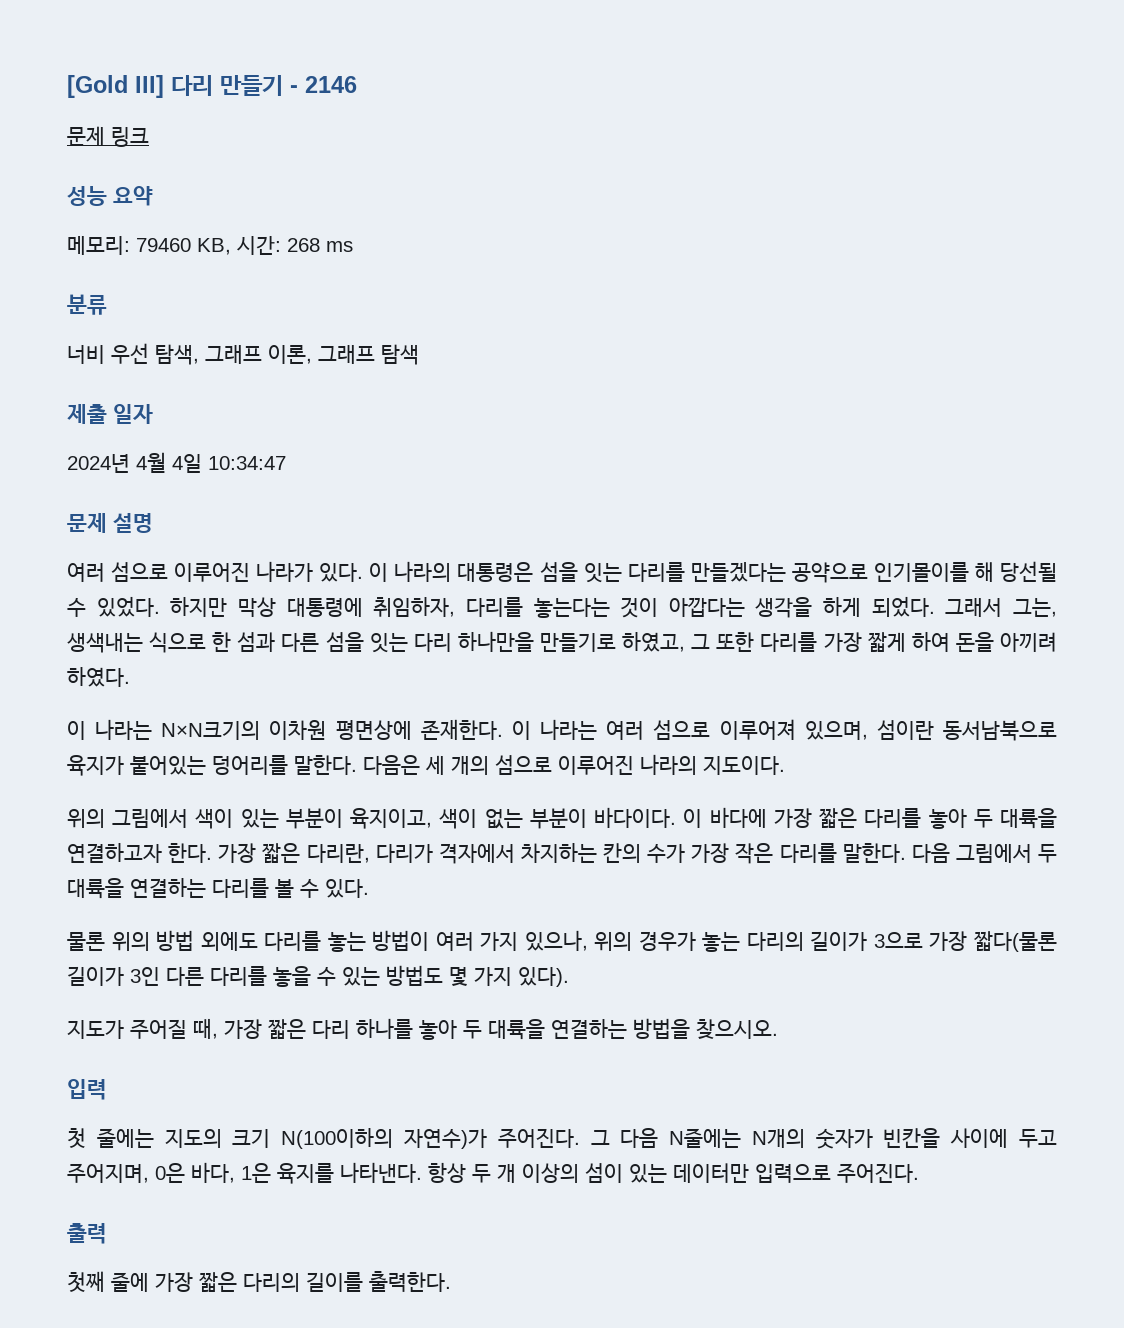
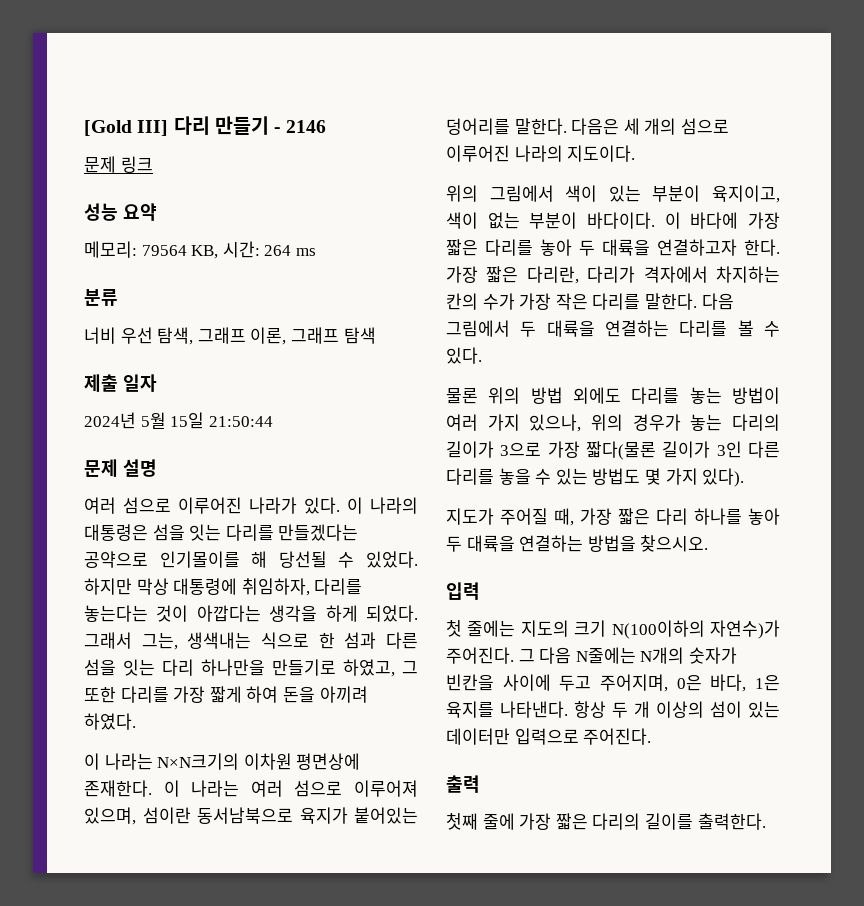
[136,238,191,252] 79460 -> [141,245,187,256] 79564
[287,238,320,252] 268 -> [264,245,292,256] 264
[136,452,286,473] 4월 4일 10:34:47 -> [140,412,273,429] 5월 15일 21:50:44

